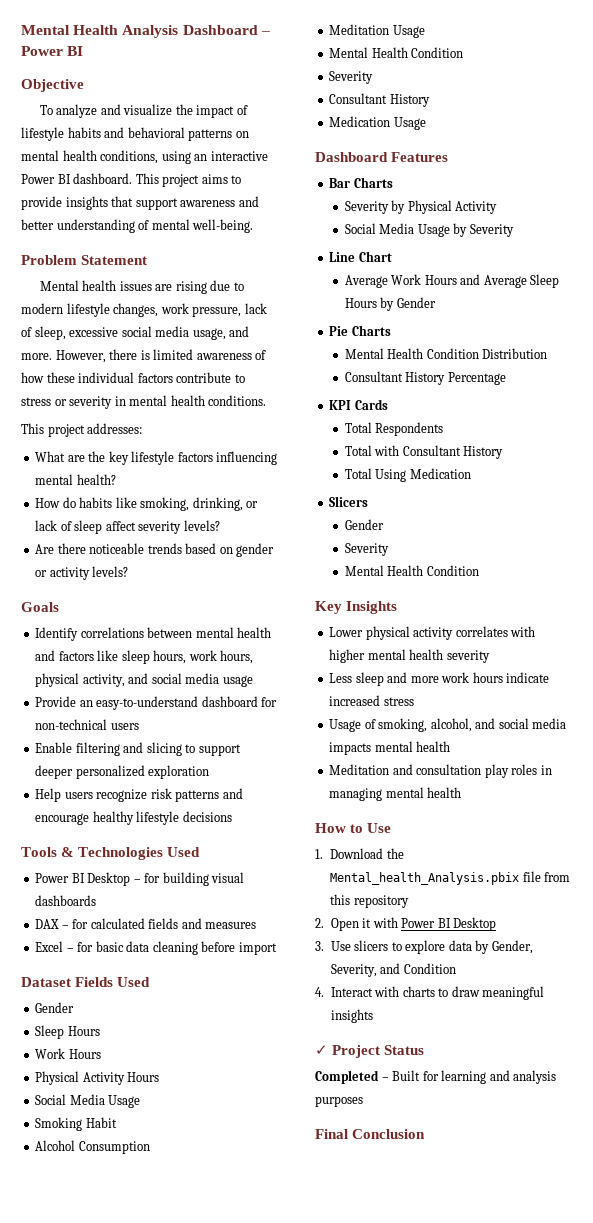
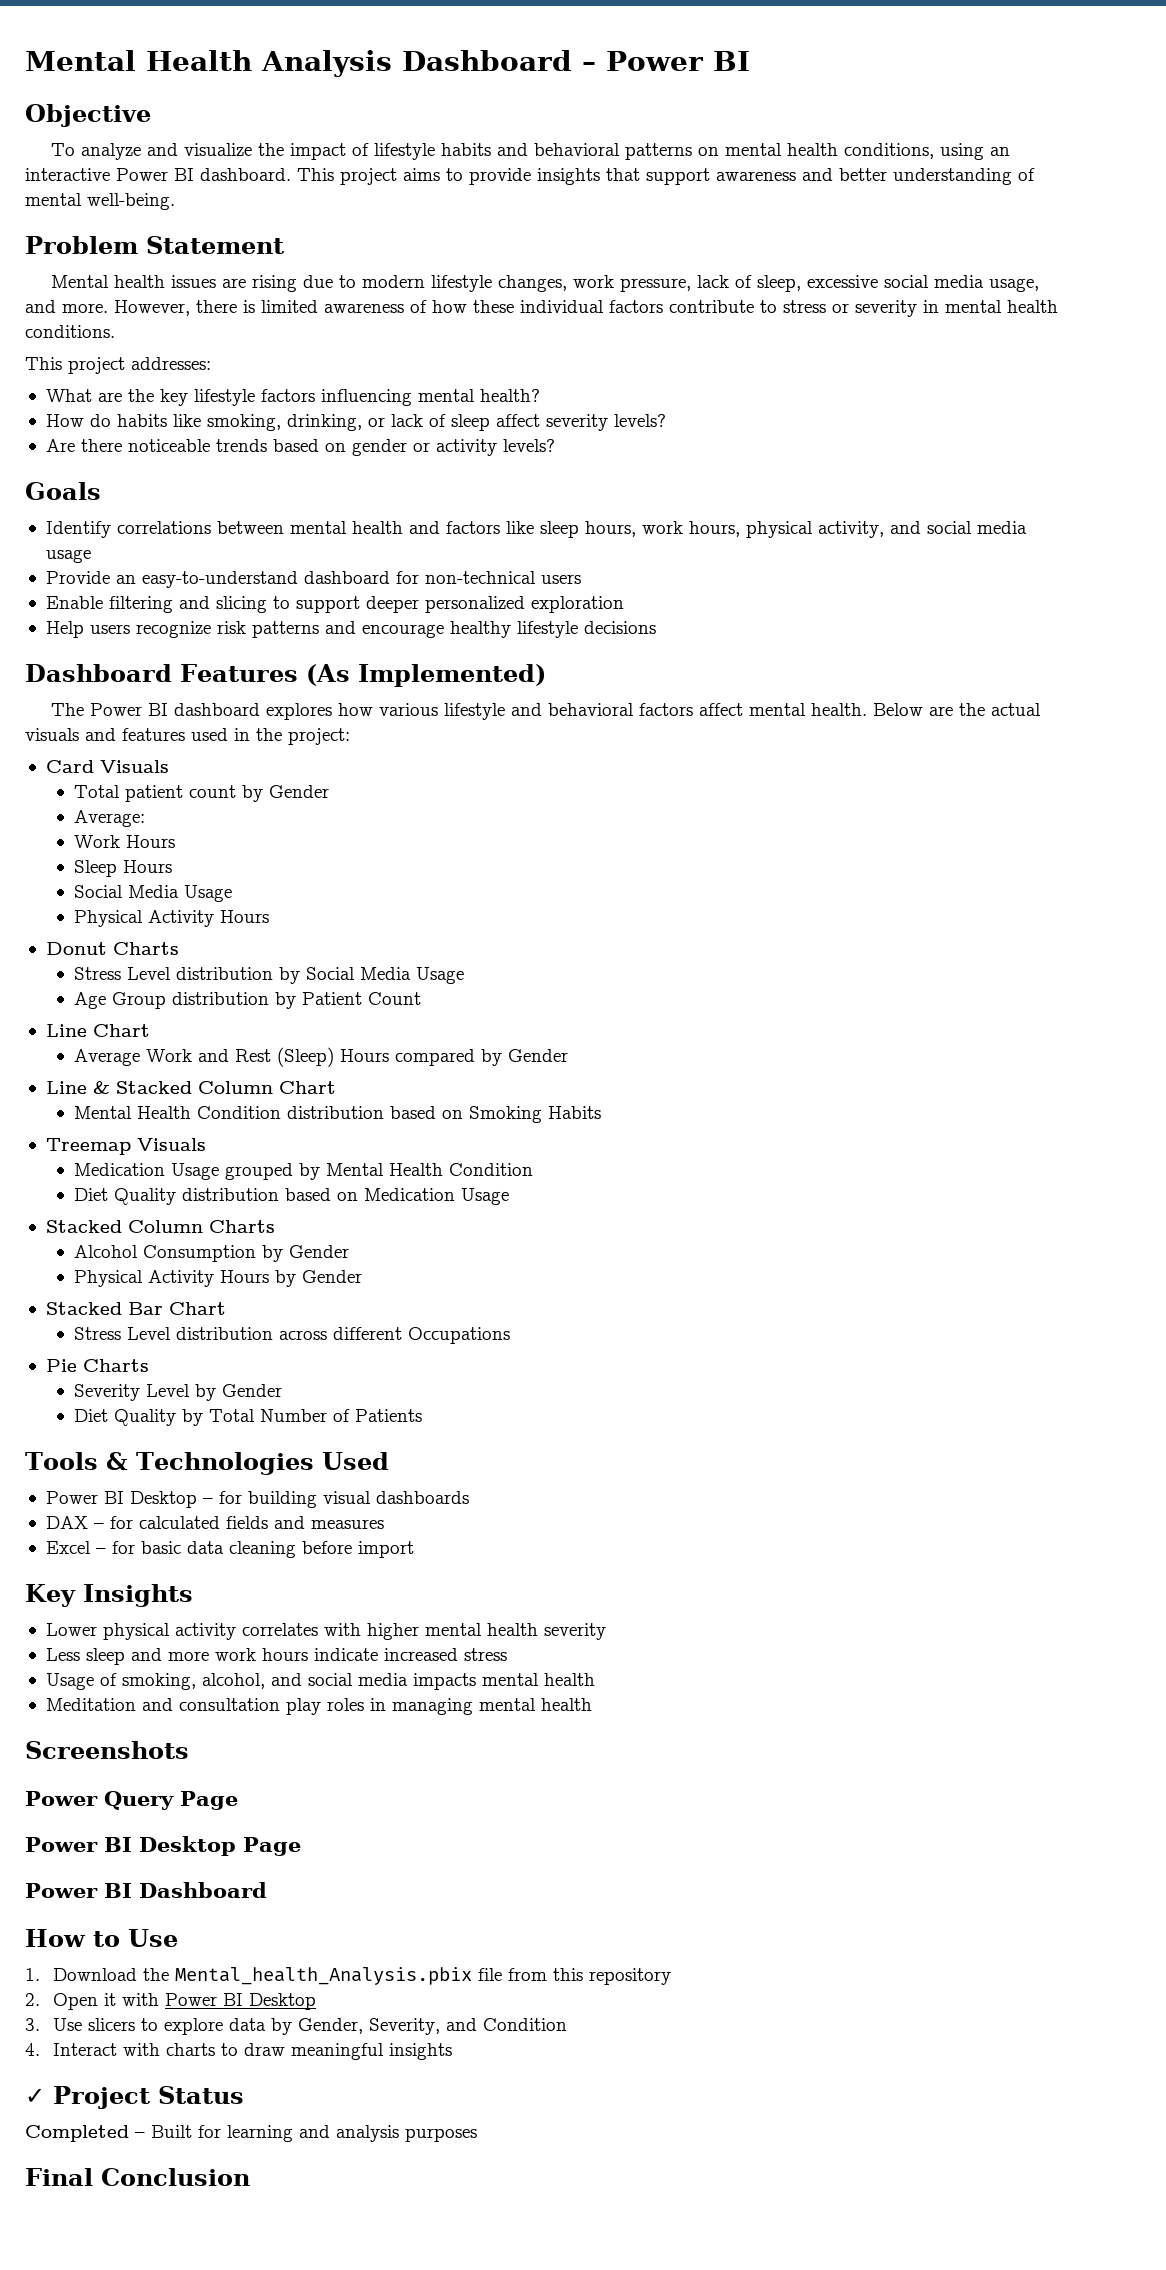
(232, 816) none -> [25,664,546,687] [50,703,1041,720] [25,728,350,745] [45,760,169,773] [74,785,330,802] [74,810,146,827] [74,835,176,848] [74,860,173,877] [74,885,233,902] [74,910,270,927] [45,942,179,955] [74,967,465,984] [74,992,422,1009] [45,1024,150,1037] [74,1047,569,1067] [45,1081,336,1094] [74,1106,602,1123] [45,1138,206,1155] [74,1163,534,1180] [74,1188,510,1205] [45,1220,275,1233] [74,1245,350,1262] [74,1270,363,1287] [45,1302,226,1315] [74,1327,511,1344] [45,1359,149,1372] [74,1384,283,1401] [74,1409,423,1426] // Dashboard Features (As Implemented) // The Power BI dashboard explores how various lifestyle and behavioral factors affect mental health. Below are the actual visuals and features used in the project: // Card Visuals // Total patient count by Gender // Average: // Work Hours // Sleep Hours // Social Media Usage // Physical Activity Hours // Donut Charts // Stress Level distribution by Social Media Usage // Age Group distribution by Patient Count // Line Chart // Average Work and Rest (Sleep) Hours compared by Gender // Line & Stacked Column Chart // Mental Health Condition distribution based on Smoking Habits // Treemap Visuals // Medication Usage grouped by Mental Health Condition // Diet Quality distribution based on Medication Usage // Stacked Column Charts // Alcohol Consumption by Gender // Physical Activity Hours by Gender // Stacked Bar Chart // Stress Level distribution across different Occupations // Pie Charts // Severity Level by Gender // Diet Quality by Total Number of Patients
[21,977,151,987] [35,1002,75,1013] [35,1025,100,1039] [35,1048,101,1059] [35,1071,160,1085] [35,1094,141,1108] [35,1117,117,1131] [35,1140,150,1154] [329,24,425,38] [329,47,464,58] [329,71,374,84] [329,93,430,107] [329,116,426,130] [315,152,449,162] [329,177,393,188] [344,200,498,214] [344,223,514,237] [329,251,392,262] [344,274,560,288] [344,297,436,311] [329,325,391,336] [344,348,548,359] [344,371,506,385] [329,399,388,410] [344,422,444,436] [344,445,504,459] [344,468,471,482] [329,496,369,507] [344,519,384,530] [344,543,389,556] [344,565,479,576] // Dataset Fields Used // Gender // Sleep Hours // Work Hours // Physical Activity Hours // Social Media Usage // Smoking Habit // Alcohol Consumption // Meditation Usage // Mental Health Condition // Severity // Consultant History // Medication Usage // Dashboard Features // Bar Charts // Severity by Physical Activity // Social Media Usage by Severity // Line Chart // Average Work Hours and Average Sleep Hours by Gender // Pie Charts // Mental Health Condition Distribution // Consultant History Percentage // KPI Cards // Total Respondents // Total with Consultant History // Total Using Medication // Slicers // Gender // Severity // Mental Health Condition -> (414, 1549) none
(462, 792) none -> [25,1741,189,1759] [25,1791,238,1810] [25,1836,301,1856] [25,1882,267,1898] // Screenshots // Power Query Page // Power BI Desktop Page // Power BI Dashboard

